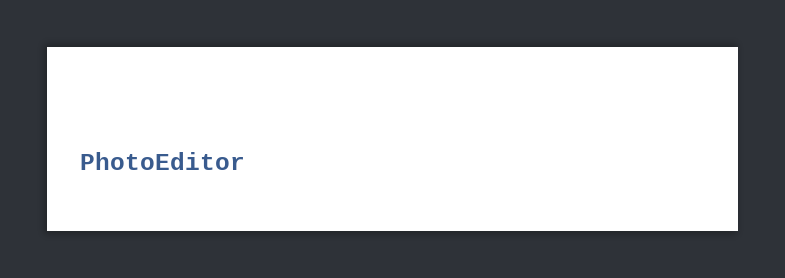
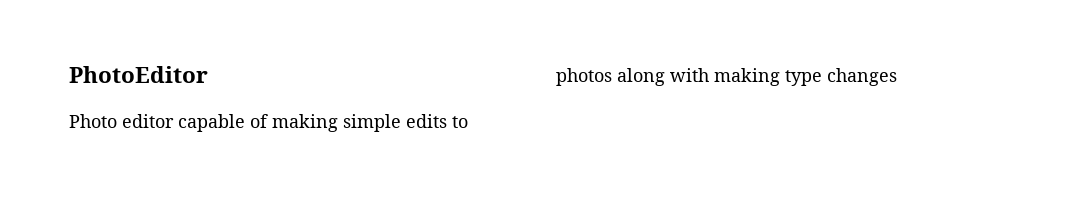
(245, 161) none -> [69,114,468,132] [556,68,897,86] // Photo editor capable of making simple edits to photos along with making type changes

